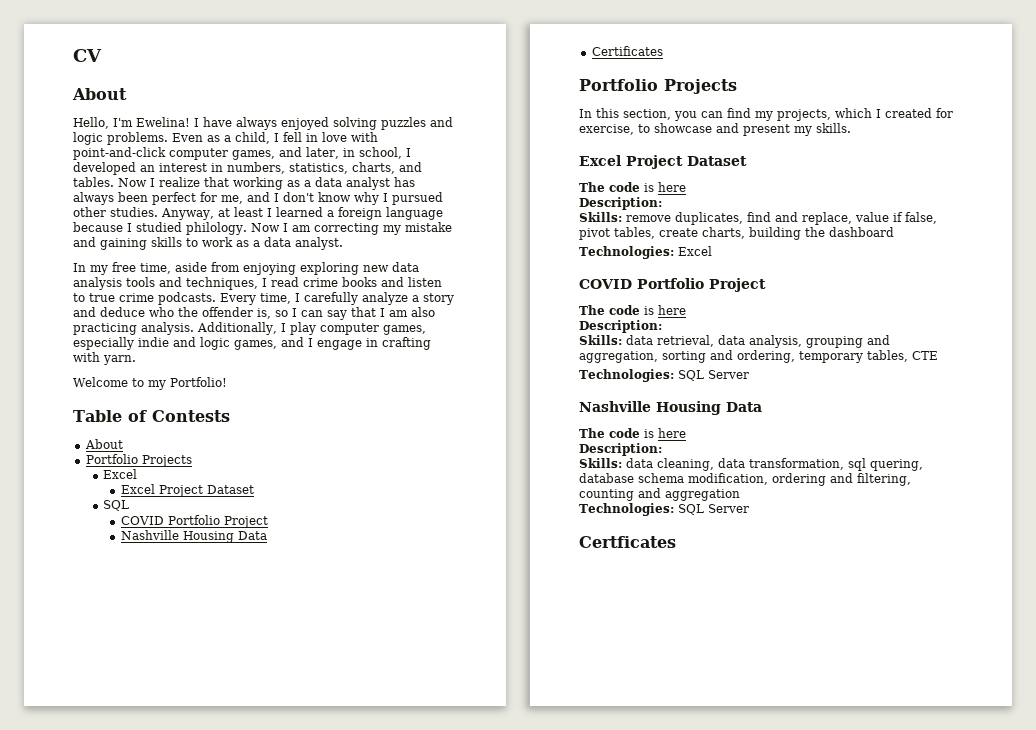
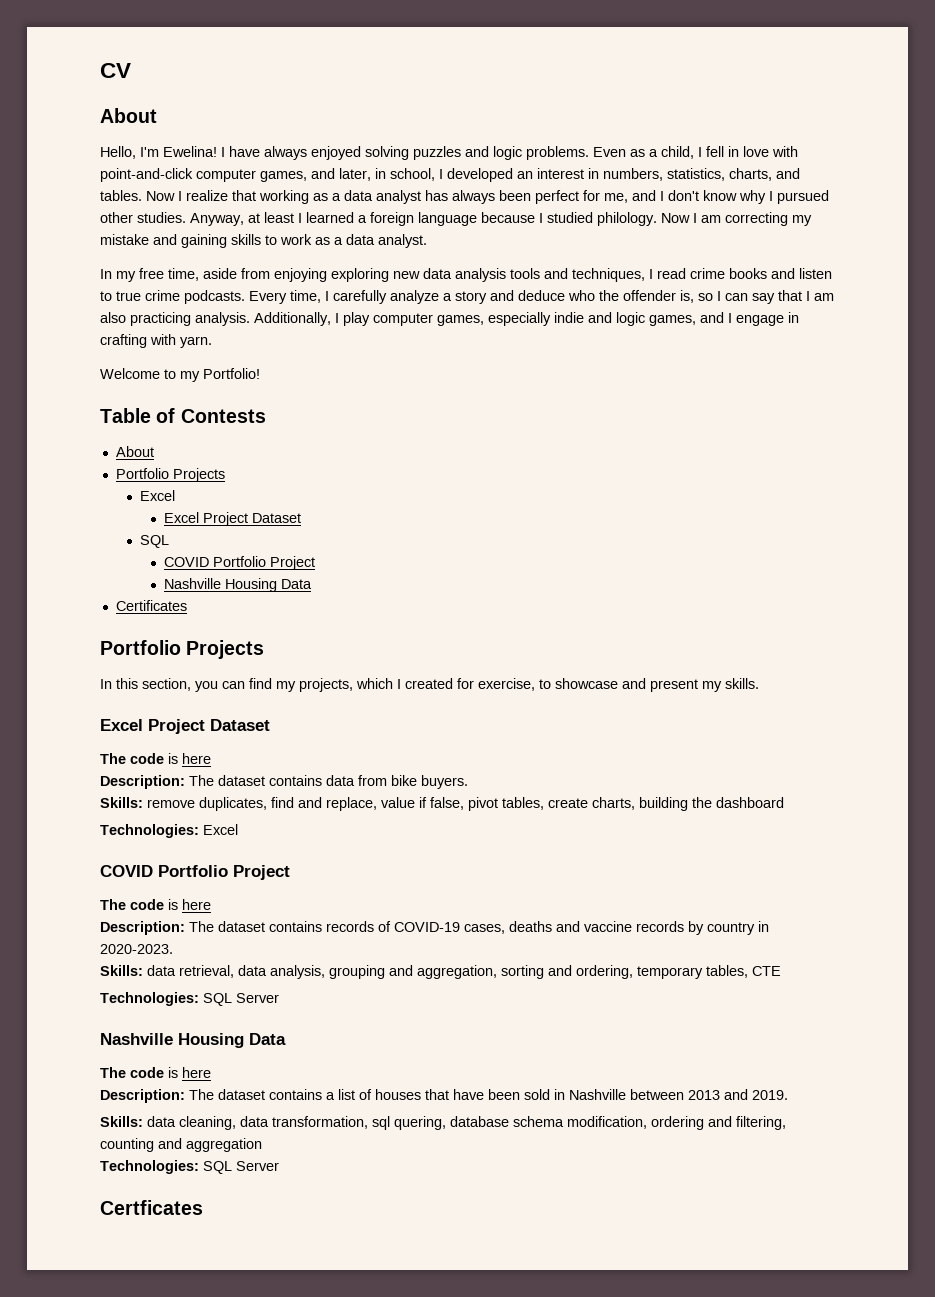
(662, 203) none -> [189,775,468,789] The dataset contains data from bike buyers.
(662, 326) none -> [189,921,769,935] [100,944,173,954] The dataset contains records of COVID-19 cases, deaths and vaccine records by country in 2020-2023.
(662, 449) none -> [189,1089,788,1100] The dataset contains a list of houses that have been sold in Nashville between 2013 and 2019.

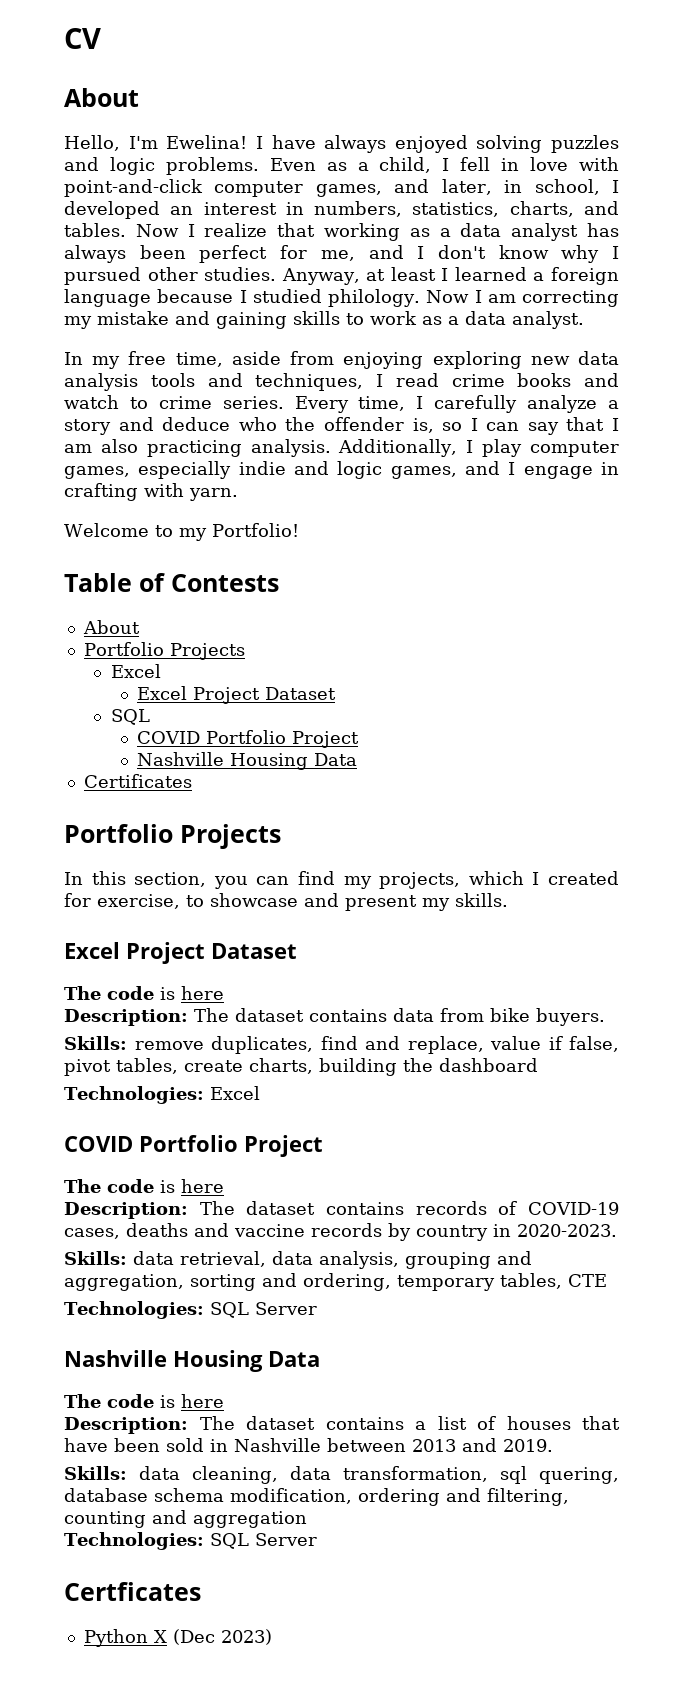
[799,268,832,279] [100,290,245,304] listen to true crime podcasts. -> [64,395,284,409] watch to crime series.
(203, 1207) none -> [83,1629,272,1647] // Python X (Dec 2023)

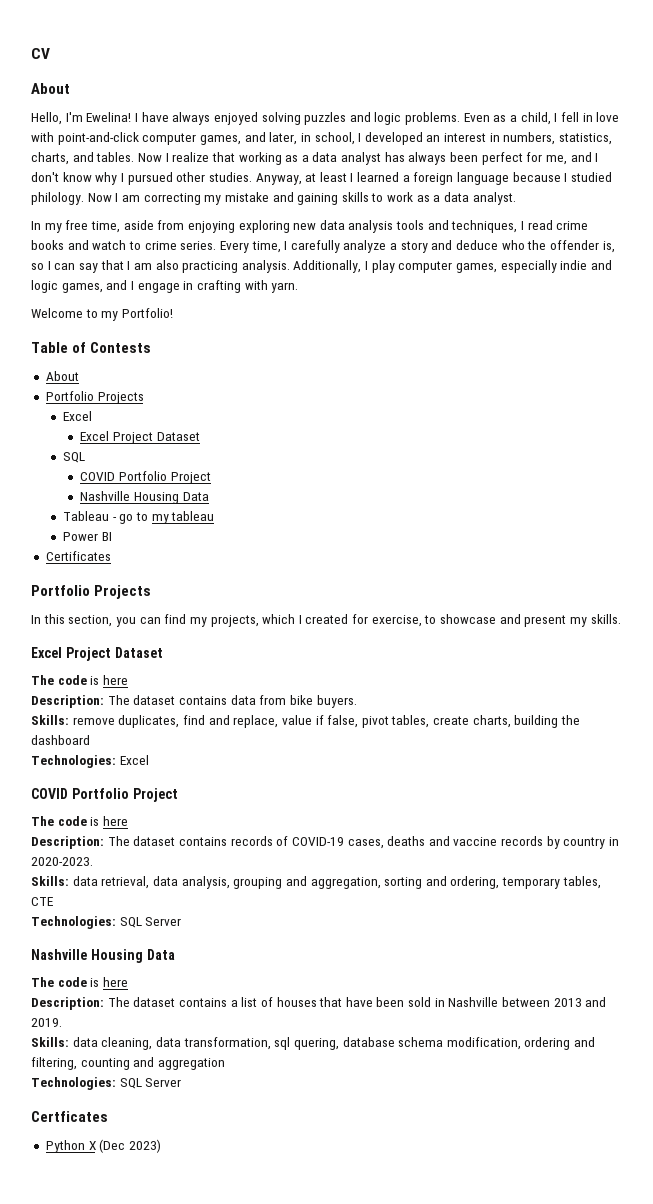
(358, 759) none -> [63,511,215,524] [63,532,112,541] // Tableau - go to my tableau // Power BI

